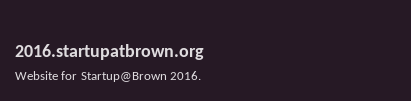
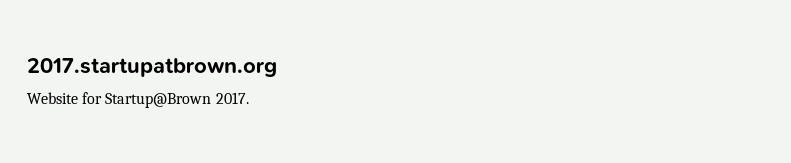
[15,44,204,60] 2016.startupatbrown.org -> [27,58,277,77] 2017.startupatbrown.org
[170,71,202,80] 2016. -> [215,92,249,104] 2017.

